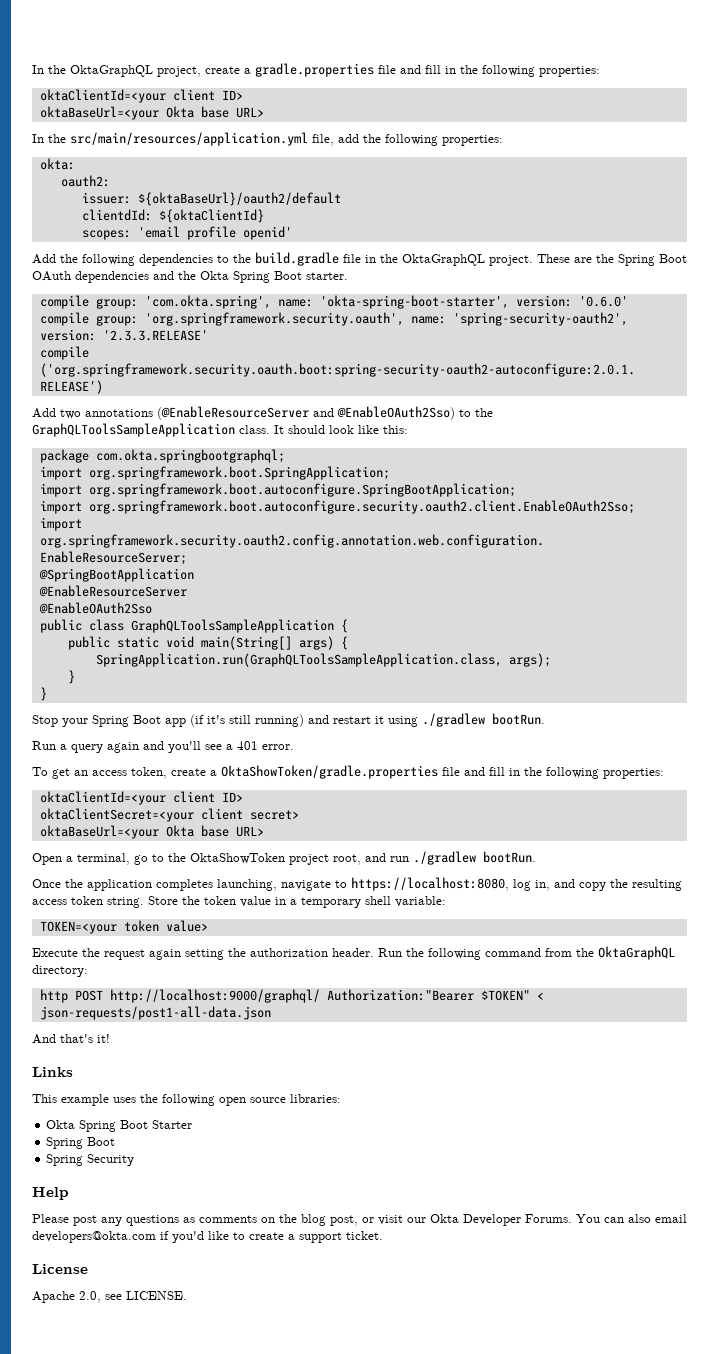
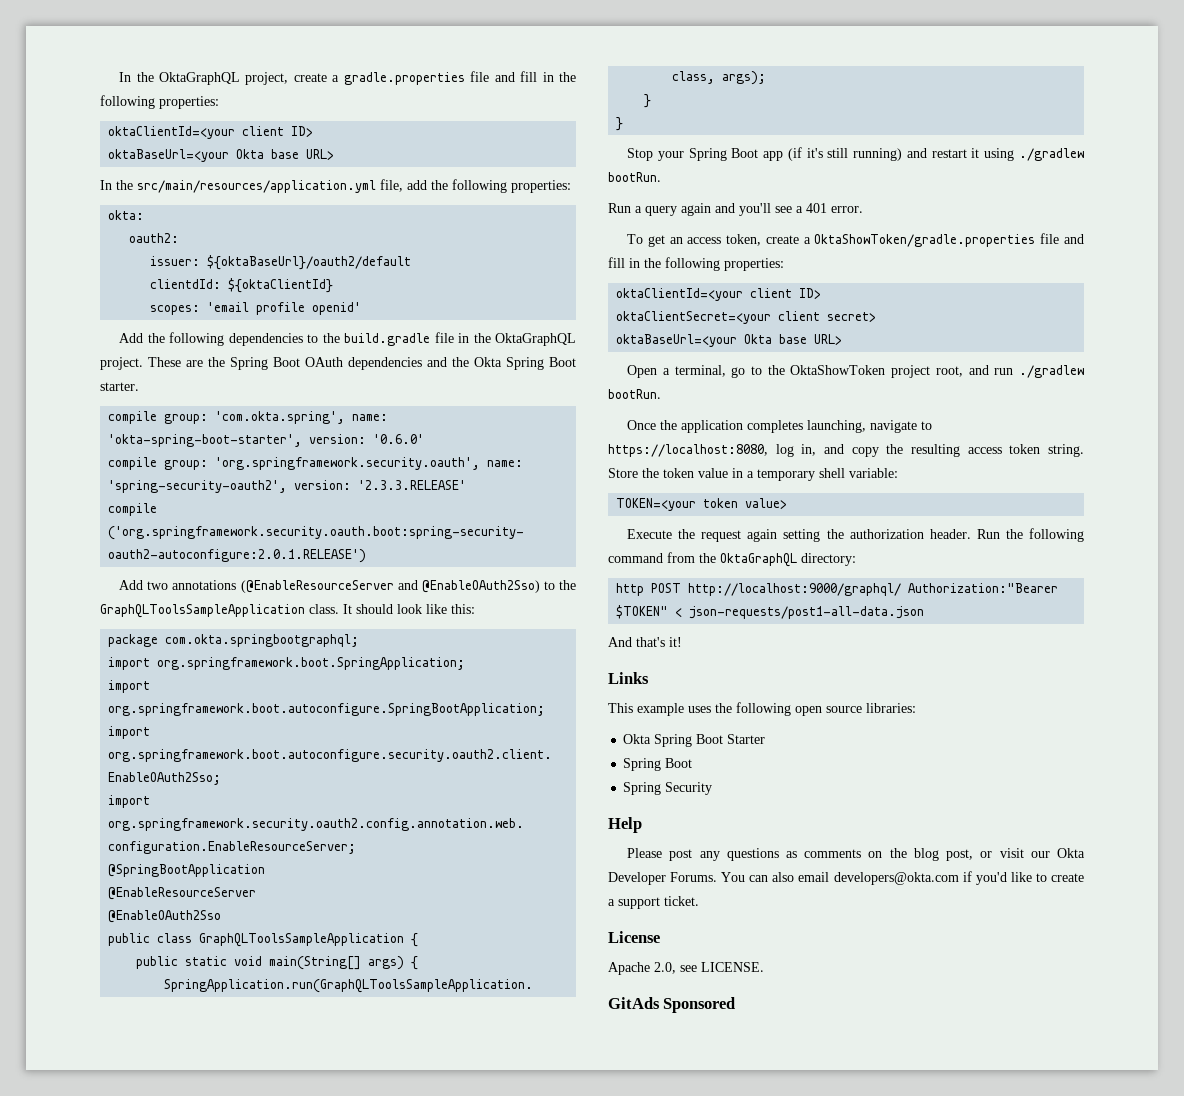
(187, 1295) none -> [608,997,736,1013] // GitAds Sponsored

